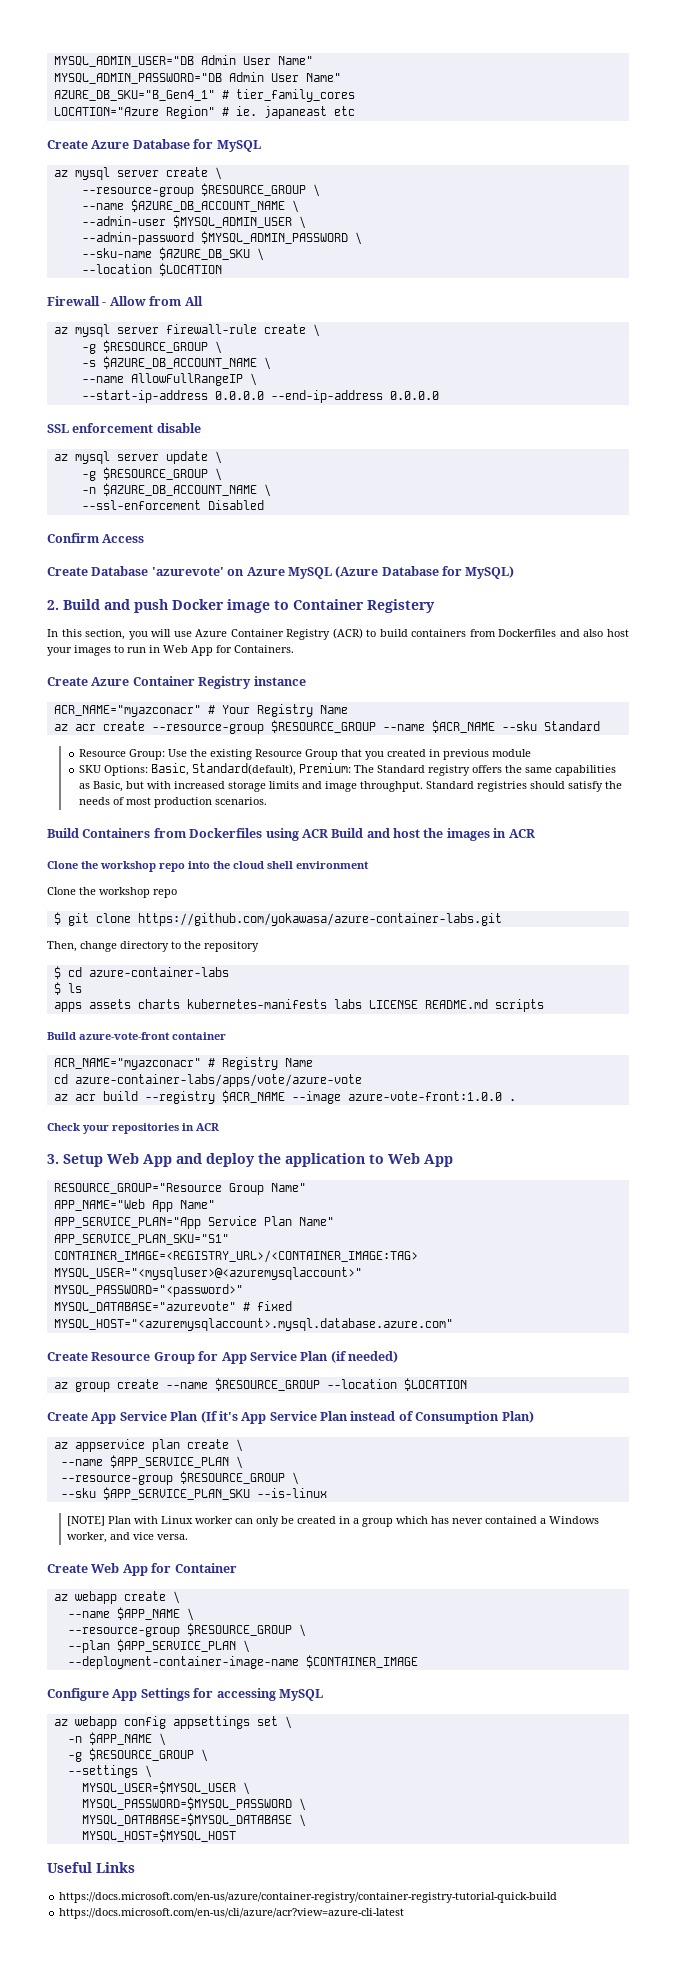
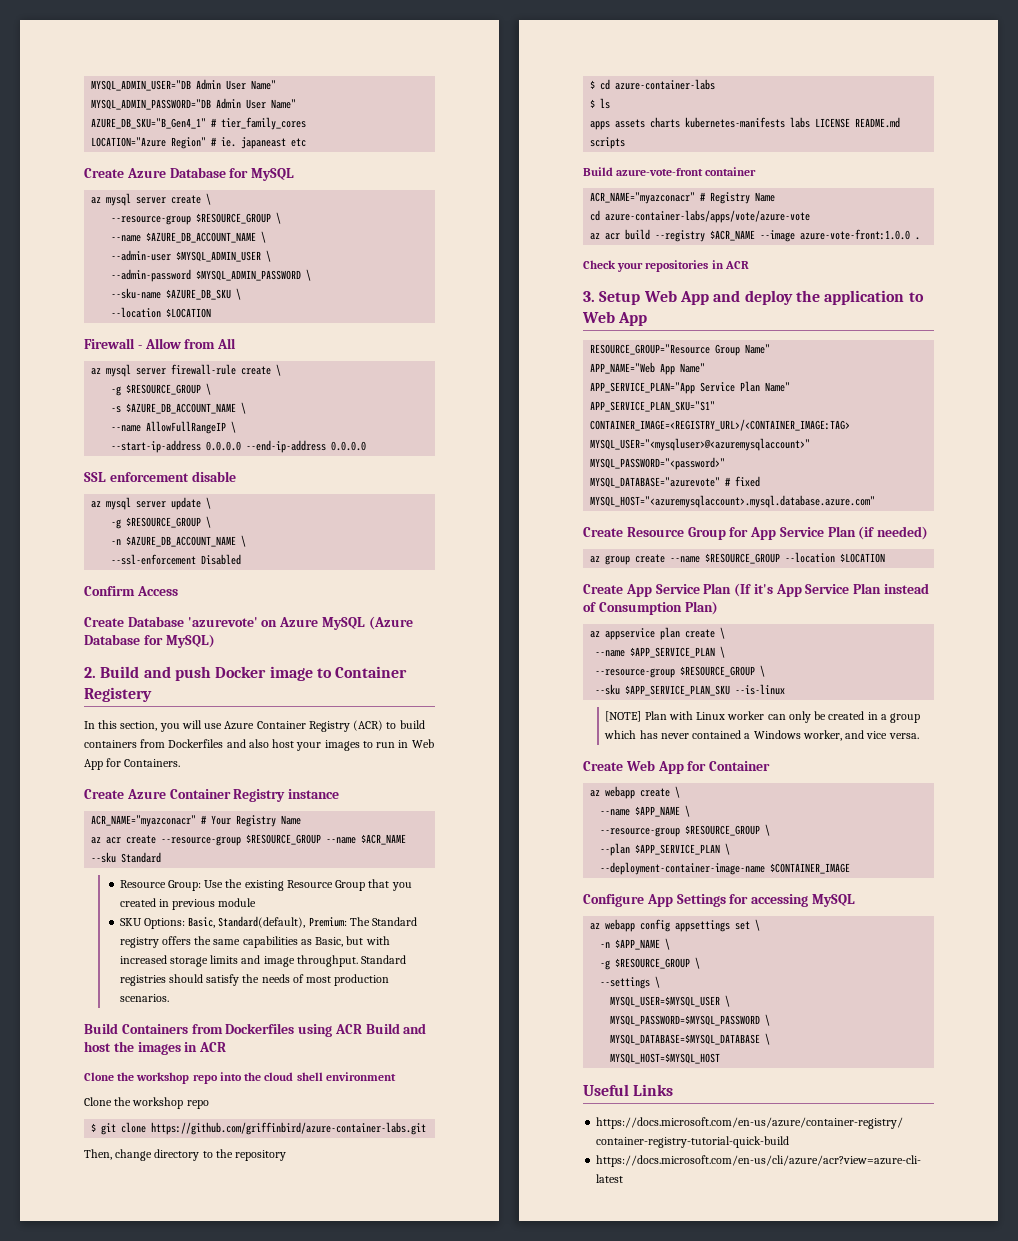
[137,913,502,926] https://github.com/yokawasa/azure-container-labs.git -> [151,1122,427,1135] https://github.com/griffinbird/azure-container-labs.git

